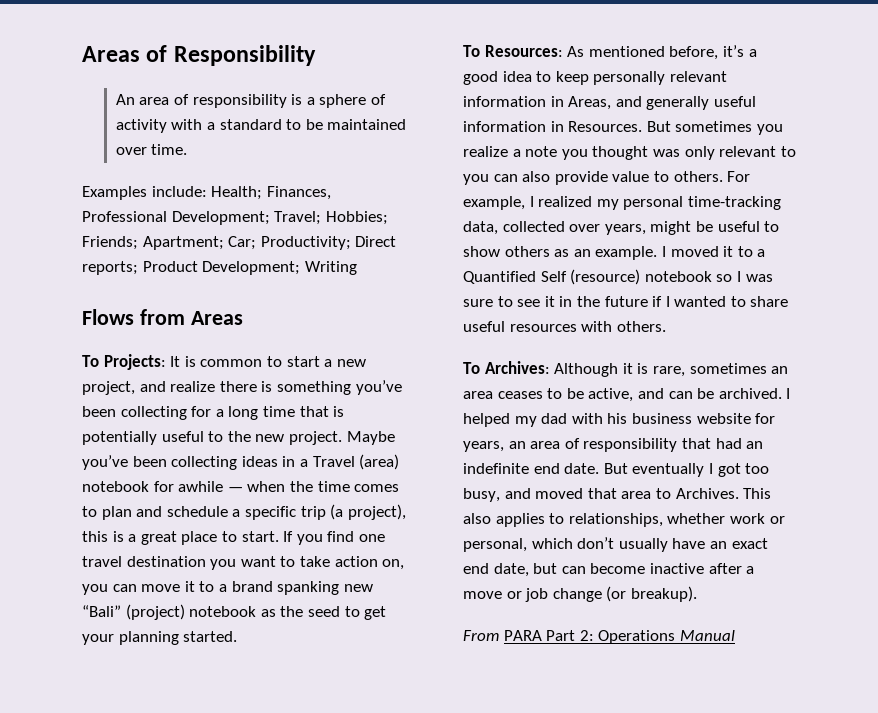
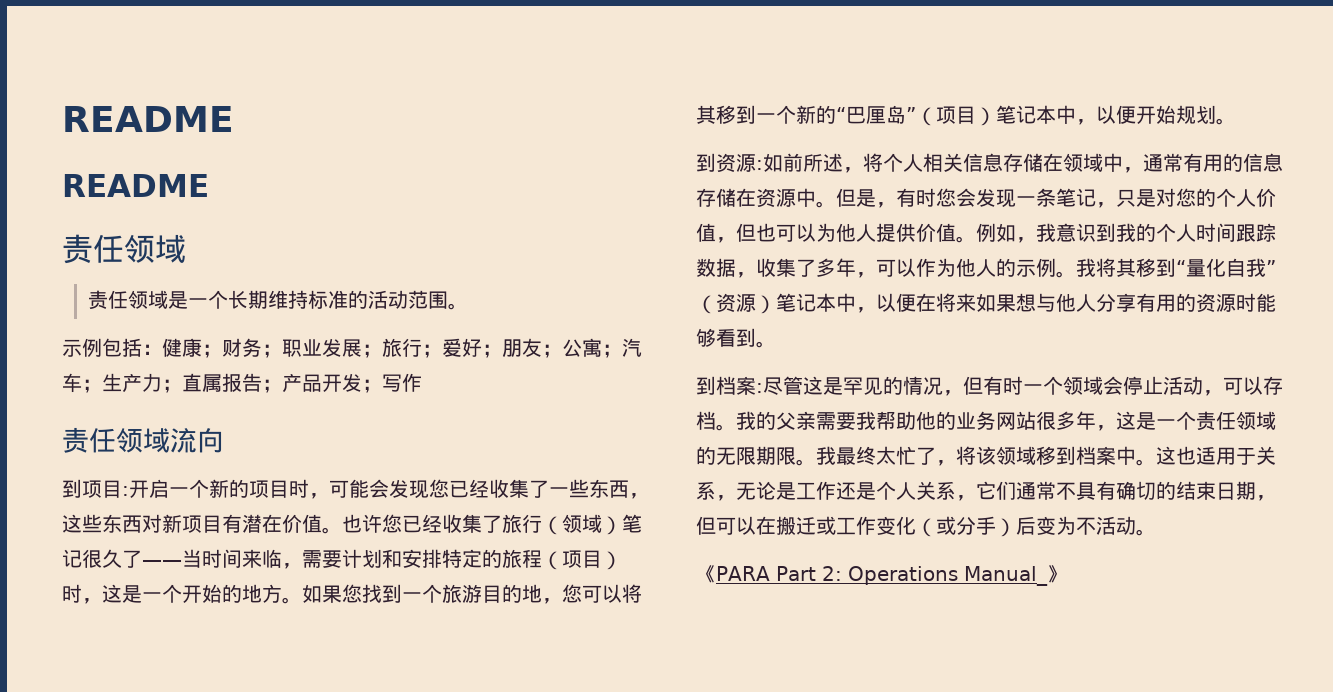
[82,45,316,66] [115,94,386,108] [115,119,407,133] [115,144,188,155] [82,186,331,200] [82,211,388,225] [82,236,397,250] [82,261,357,275] [82,309,243,325] [82,354,366,370] [82,380,402,395] [82,406,345,420] [82,431,395,445] [82,454,400,470] [82,481,400,492] [82,504,406,520] [82,531,385,545] [82,556,405,570] [82,581,373,595] [82,604,387,620] [82,631,238,645] [463,45,757,60] [463,71,727,85] [463,96,756,110] [463,121,783,135] [463,146,796,160] [463,171,751,185] [463,196,781,210] [463,221,780,235] [463,246,766,260] [463,269,773,285] [463,296,789,307] [463,321,666,332] [463,361,789,377] [463,388,791,402] [463,413,776,427] [463,438,764,452] [463,463,770,477] [463,488,772,502] [463,513,785,527] [463,537,768,552] [463,563,755,577] [463,586,697,602] [463,630,499,641] Areas of Responsibility // An area of responsibility is a sphere of activity with a standard to be maintained over time. // Examples include: Health; Finances, Professional Development; Travel; Hobbies; Friends; Apartment; Car; Productivity; Direct reports; Product Development; Writing // Flows from Areas // To Projects: It is common to start a new project, and realize there is something you’ve been collecting for a long time that is potentially useful to the new project. Maybe you’ve been collecting ideas in a Travel (area) notebook for awhile — when the time comes to plan and schedule a specific trip (a project), this is a great place to start. If you find one travel destination you want to take action on, you can move it to a brand spanking new “Bali” (project) notebook as the seed to get your planning started. // To Resources: As mentioned before, it’s a good idea to keep personally relevant information in Areas, and generally useful information in Resources. But sometimes you realize a note you thought was only relevant to you can also provide value to others. For example, I realized my personal time-tracking data, collected over years, might be useful to show others as an example. I moved it to a Quantified Self (resource) notebook so I was sure to see it in the future if I wanted to share useful resources with others. // To Archives: Although it is rare, sometimes an area ceases to be active, and can be archived. I helped my dad with his business website for years, an area of responsibility that had an indefinite end date. But eventually I got too busy, and moved that area to Archives. This also applies to relationships, whether work or personal, which don’t usually have an exact end date, but can become inactive after a move or job change (or breakup). // From -> [62,106,234,132] [62,174,209,197] [62,234,186,264] [87,290,468,310] [62,338,642,358] [62,373,422,393] [62,427,224,453] [62,479,649,499] [62,514,642,535] [62,549,622,570] [62,584,642,604] [696,105,1236,126] [696,153,1283,173] [696,188,1276,208] [696,223,1276,243] [696,258,1276,278] [696,293,1276,314] [696,328,776,348] [696,376,1283,396] [696,411,1276,431] [696,446,1276,466] [696,481,1276,501] [696,516,1156,537] [696,565,716,583] README // README // 责任领域 // 责任领域是一个长期维持标准的活动范围。 // 示例包括：健康；财务；职业发展；旅行；爱好；朋友；公寓；汽车；生产力；直属报告；产品开发；写作 // 责任领域流向 // 到项目:开启一个新的项目时，可能会发现您已经收集了一些东西，这些东西对新项目有潜在价值。也许您已经收集了旅行（领域）笔记很久了——当时间来临，需要计划和安排特定的旅程（项目）时，这是一个开始的地方。如果您找到一个旅游目的地，您可以将其移到一个新的“巴厘岛”（项目）笔记本中，以便开始规划。 // 到资源:如前所述，将个人相关信息存储在领域中，通常有用的信息存储在资源中。但是，有时您会发现一条笔记，只是对您的个人价值，但也可以为他人提供价值。例如，我意识到我的个人时间跟踪数据，收集了多年，可以作为他人的示例。我将其移到“量化自我”（资源）笔记本中，以便在将来如果想与他人分享有用的资源时能够看到。 // 到档案:尽管这是罕见的情况，但有时一个领域会停止活动，可以存档。我的父亲需要我帮助他的业务网站很多年，这是一个责任领域的无限期限。我最终太忙了，将该领域移到档案中。这也适用于关系，无论是工作还是个人关系，它们通常不具有确切的结束日期，但可以在搬迁或工作变化（或分手）后变为不活动。 // 《
[679,630,735,641] Manual -> [963,565,1067,586] Manual_》

